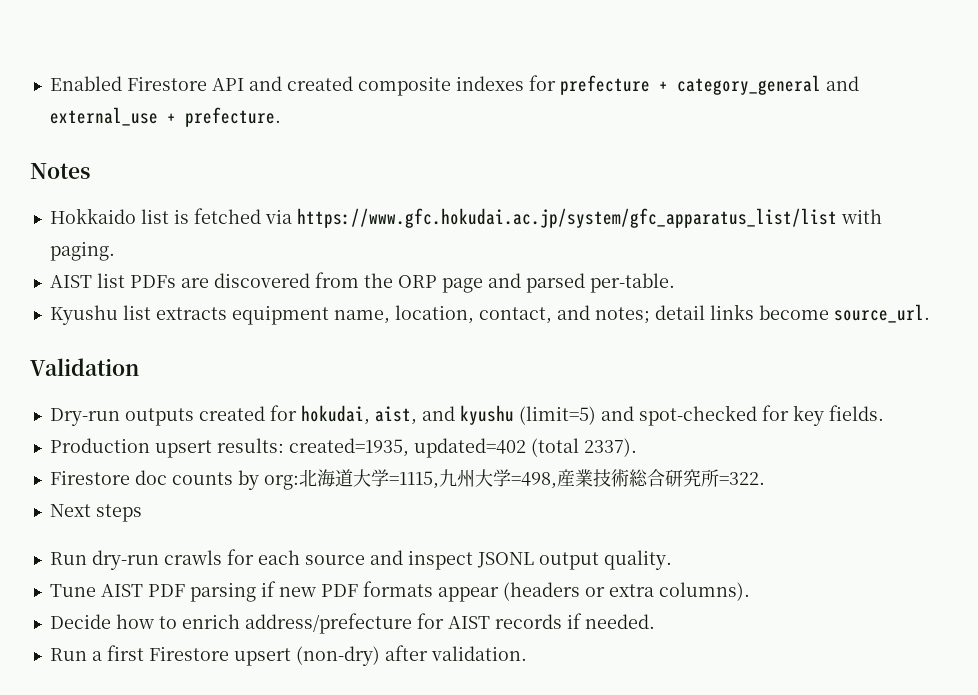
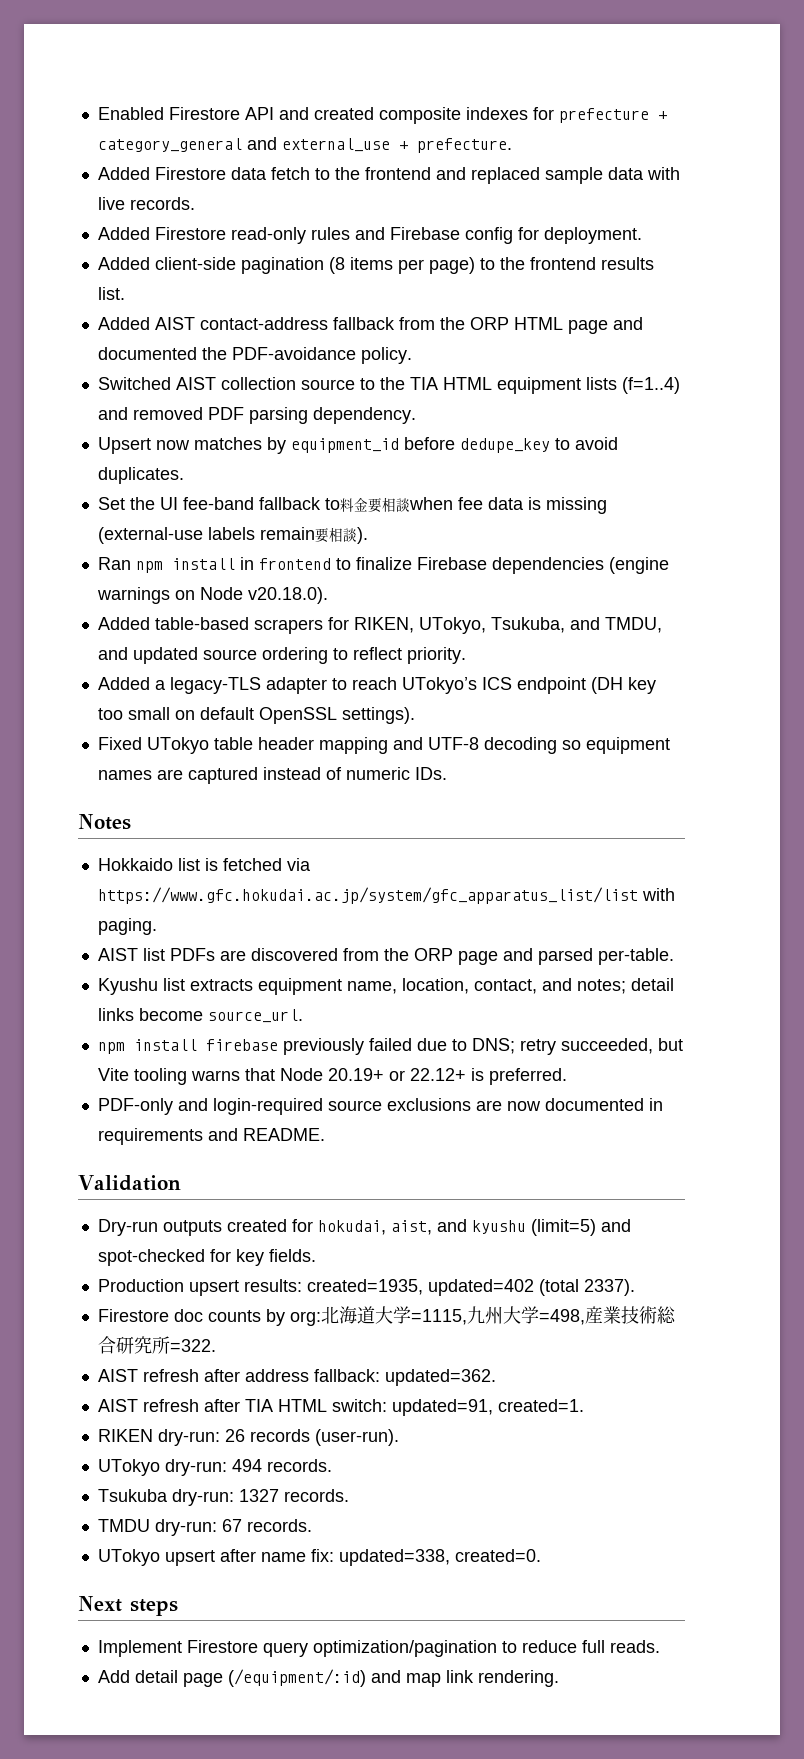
(281, 117) none -> [97,167,680,184] [97,197,195,210] [97,227,642,244] [97,257,654,274] [97,287,125,300] [97,317,643,334] [97,347,412,364] [97,377,680,394] [97,407,416,424] [97,437,618,454] [97,467,184,484] [97,497,607,514] [97,527,368,544] [97,557,669,574] [96,587,328,604] [97,617,662,634] [97,647,466,664] [97,677,656,694] [97,707,415,724] [97,737,670,754] [97,767,447,784] // Added Firestore data fetch to the frontend and replaced sample data with live records. // Added Firestore read-only rules and Firebase config for deployment. // Added client-side pagination (8 items per page) to the frontend results list. // Added AIST contact-address fallback from the ORP HTML page and documented the PDF-avoidance policy. // Switched AIST collection source to the TIA HTML equipment lists (f=1..4) and removed PDF parsing dependency. // Upsert now matches by equipment_id before dedupe_key to avoid duplicates. // Set the UI fee-band fallback to料金要相談when fee data is missing (external-use labels remain要相談). // Ran npm install in frontend to finalize Firebase dependencies (engine warnings on Node v20.18.0). // Added table-based scrapers for RIKEN, UTokyo, Tsukuba, and TMDU, and updated source ordering to reflect priority. // Added a legacy-TLS adapter to reach UTokyo’s ICS endpoint (DH key too small on default OpenSSL settings). // Fixed UTokyo table header mapping and UTF-8 decoding so equipment names are captured instead of numeric IDs.
(930, 313) none -> [97,1038,683,1055] [97,1068,567,1085] [97,1098,663,1115] [97,1128,325,1145] // npm install firebase previously failed due to DNS; retry succeeded, but Vite tooling warns that Node 20.19+ or 22.12+ is preferred. // PDF-only and login-required source exclusions are now documented in requirements and README.
[49,504,142,522] [49,549,672,570] [49,581,750,602] [49,613,655,634] [49,645,527,666] Next steps // Run dry-run crawls for each source and inspect JSONL output quality. // Tune AIST PDF parsing if new PDF formats appear (headers or extra columns). // Decide how to enrich address/prefecture for AIST records if needed. // Run a first Firestore upsert (non-dry) after validation. -> [97,1369,496,1386] [97,1399,584,1416] [97,1429,399,1446] [97,1459,332,1476] [97,1489,349,1506] [97,1519,312,1536] [97,1549,541,1566] [78,1596,178,1616] [97,1640,660,1657] [97,1669,559,1687] AIST refresh after address fallback: updated=362. // AIST refresh after TIA HTML switch: updated=91, created=1. // RIKEN dry-run: 26 records (user-run). // UTokyo dry-run: 494 records. // Tsukuba dry-run: 1327 records. // TMDU dry-run: 67 records. // UTokyo upsert after name fix: updated=338, created=0. // Next steps // Implement Firestore query optimization/pagination to reduce full reads. // Add detail page (/equipment/:id) and map link rendering.

